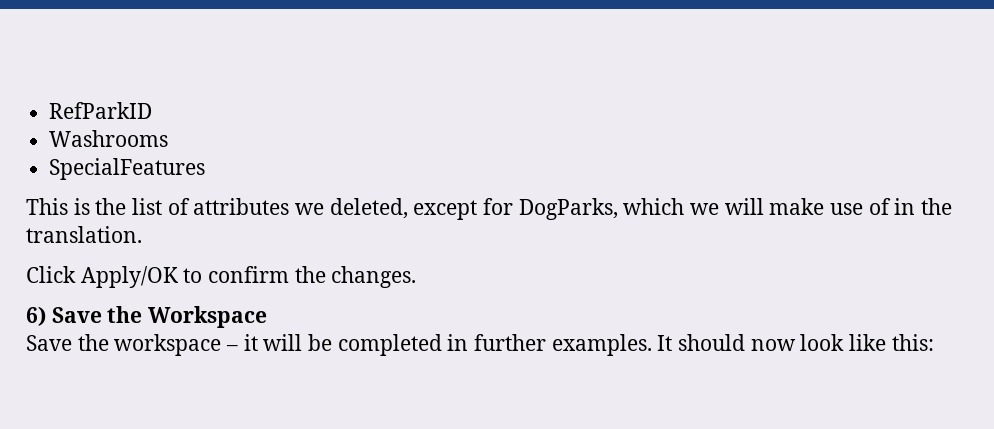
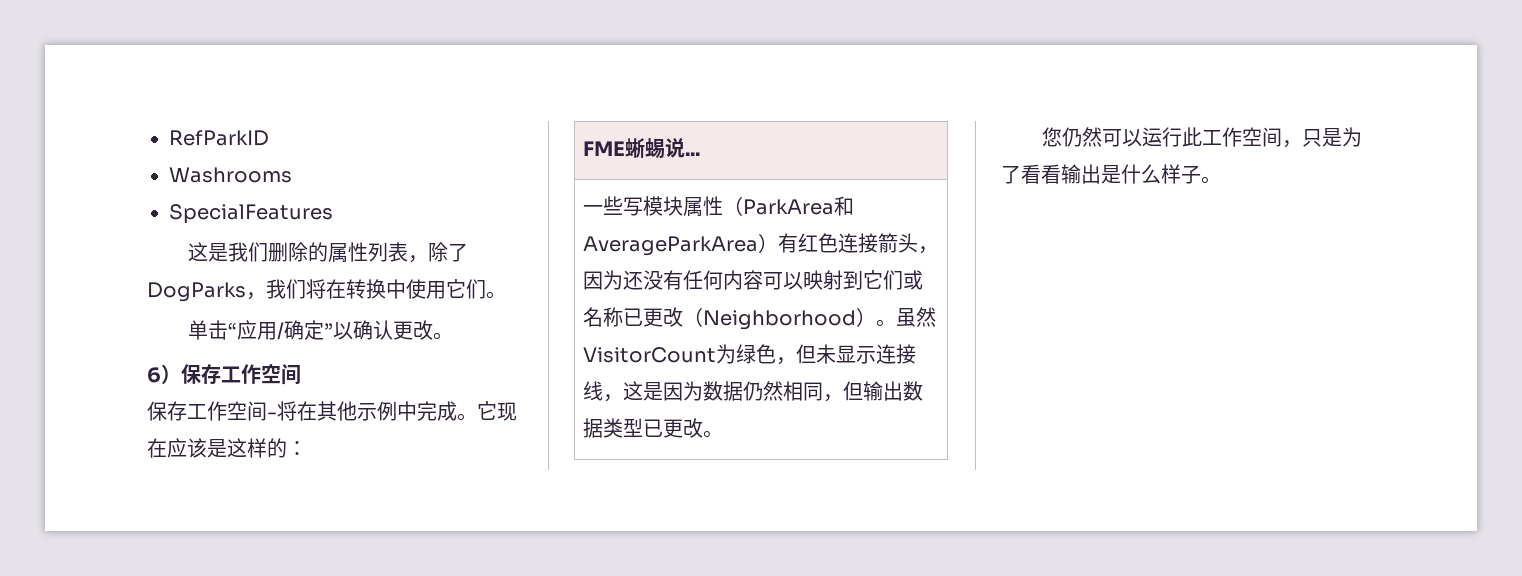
[26,198,953,220] [26,226,142,243] [26,266,417,288] [26,306,268,328] [26,334,934,356] This is the list of attributes we deleted, except for DogParks, which we will make use of in the translation. // Click Apply/OK to confirm the changes. // 6) Save the Workspace // Save the workspace – it will be completed in further examples. It should now look like this: -> [188,242,469,263] [147,279,506,302] [188,320,454,340] [147,364,301,385] [147,401,517,421] [147,438,307,458] [582,138,700,158] [582,196,854,217] [582,233,938,256] [582,270,923,290] [582,307,936,330] [582,344,916,365] [582,381,923,402] [582,418,723,438] [1042,127,1363,148] [1001,164,1221,184] 这是我们删除的属性列表，除了DogParks，我们将在转换中使用它们。 // 单击“应用/确定”以确认更改。 // 6）保存工作空间 // 保存工作空间-将在其他示例中完成。它现在应该是这样的： // FME蜥蜴说... // 一些写模块属性（ParkArea和AverageParkArea）有红色连接箭头，因为还没有任何内容可以映射到它们或名称已更改（Neighborhood）。虽然VisitorCount为绿色，但未显示连接线，这是因为数据仍然相同，但输出数据类型已更改。 // 您仍然可以运行此工作空间，只是为了看看输出是什么样子。

